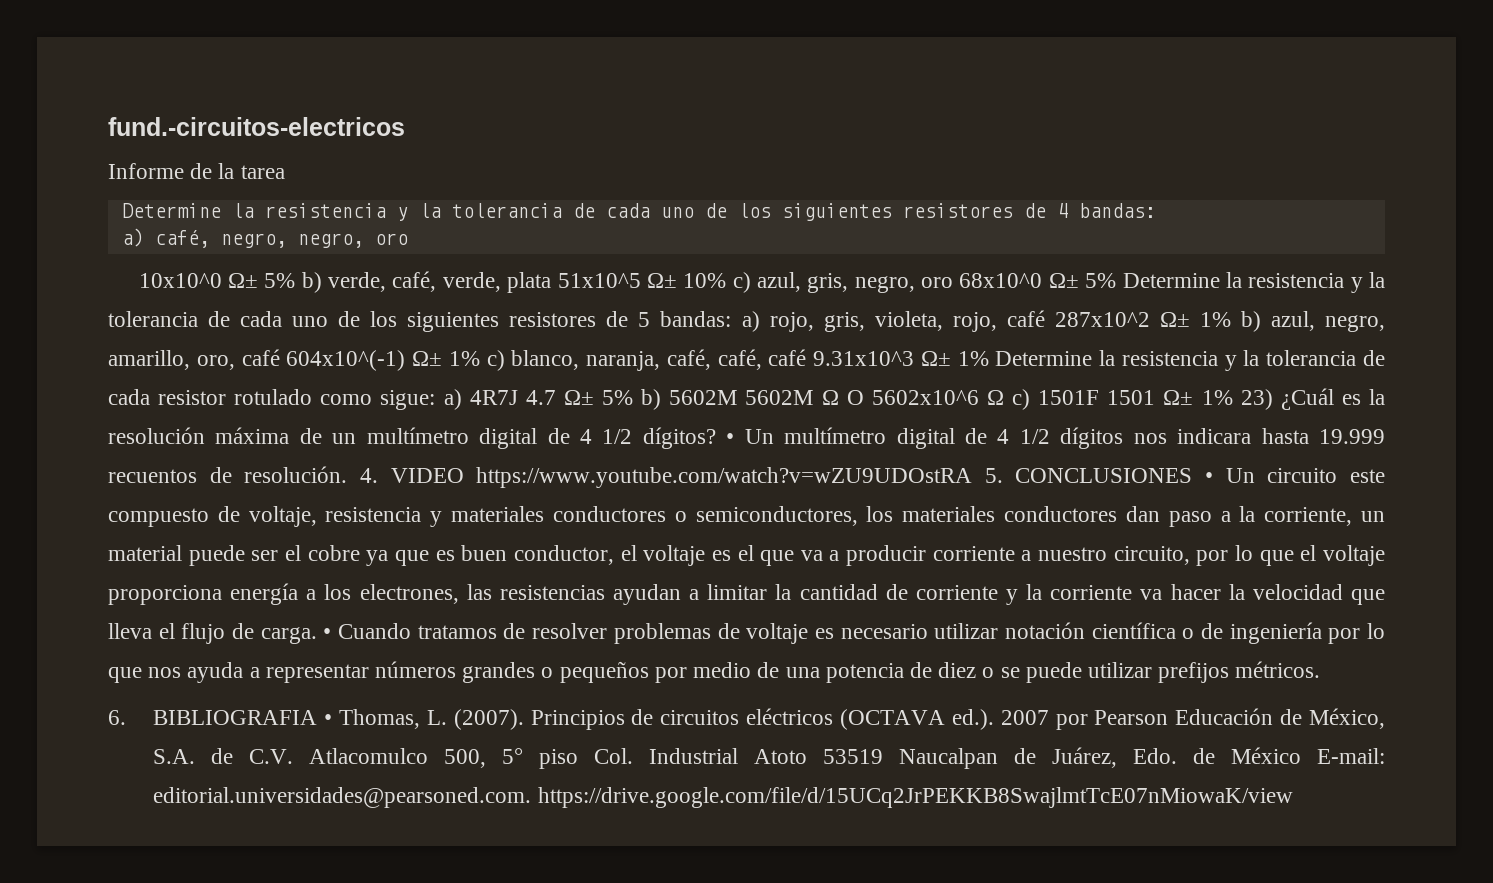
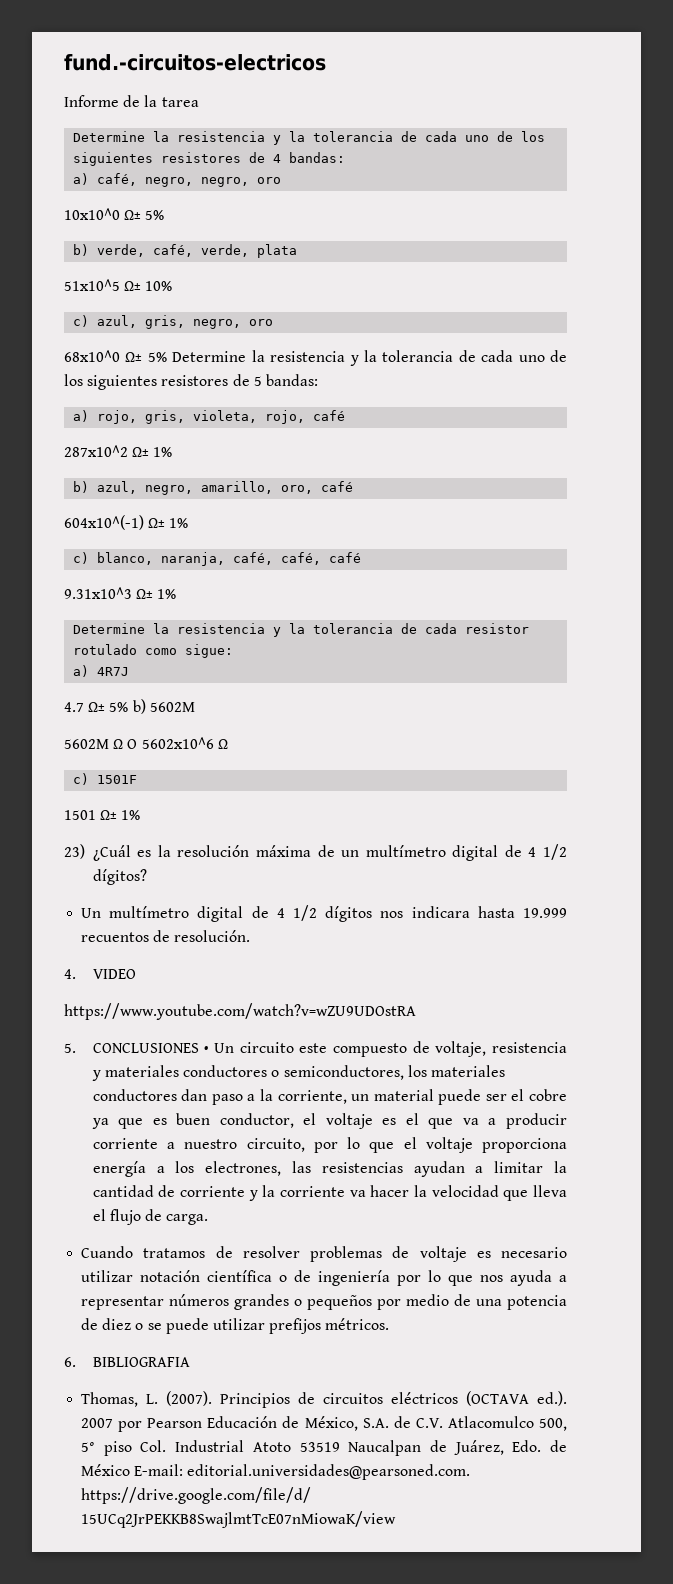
(296, 280) none -> (165, 215) //
(552, 282) none -> (298, 251) //
(727, 280) none -> (173, 286) //
(954, 282) none -> (274, 322) //
(732, 319) none -> (318, 380) //
(1045, 318) none -> (346, 415) //
(1231, 319) none -> (173, 452) //
(280, 357) none -> (354, 486) //
(480, 358) none -> (189, 523) //
(807, 357) none -> (362, 557) //
(989, 358) none -> (177, 594) //
(436, 400) none -> (234, 651) //
(518, 397) none -> (130, 671) //
(738, 397) none -> (195, 707) //
(1004, 397) none -> (228, 744) //
(1100, 397) none -> (138, 779) //
(1233, 397) none -> (141, 815) //
[726,433,735,444] • -> (147, 877) //
(348, 474) none -> (251, 936) //
(464, 475) none -> (136, 974) //
(973, 477) none -> (416, 1011) //
[323,628,332,639] • -> (209, 1219) //
[324,714,333,725] • -> (190, 1362) //

